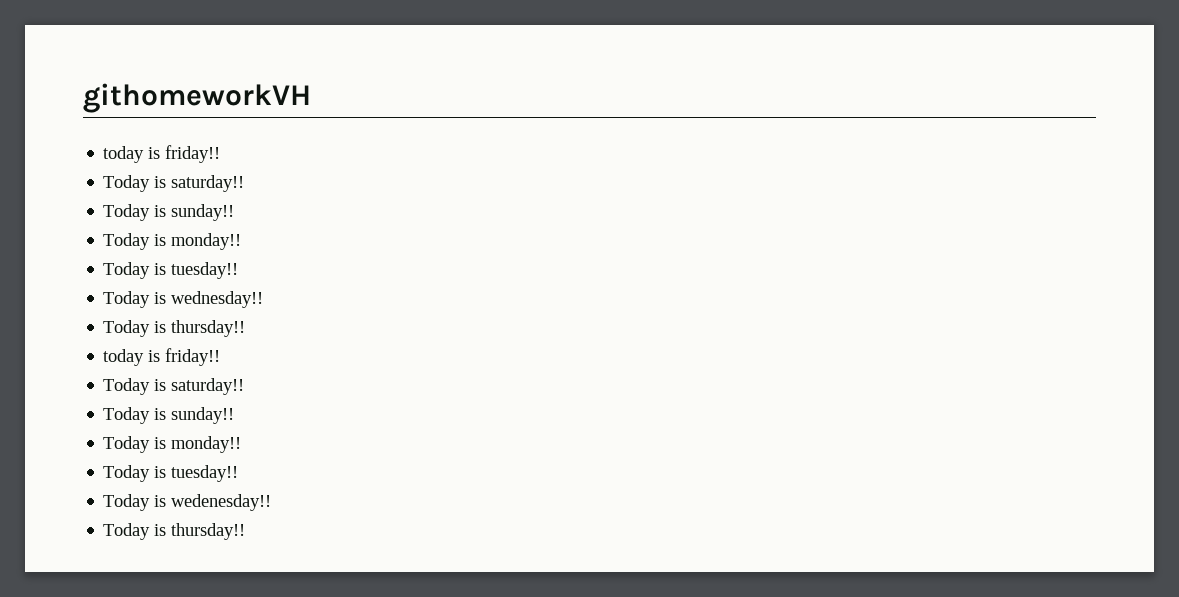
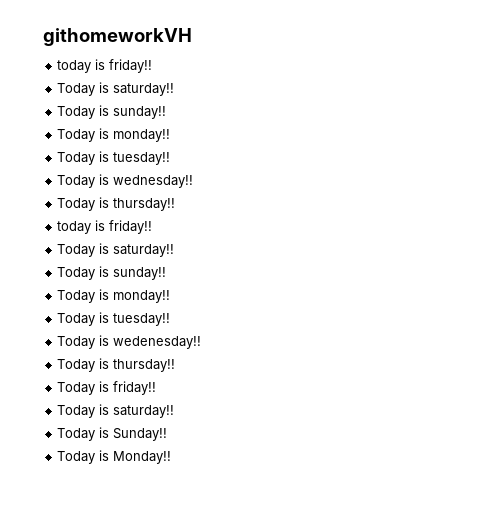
(246, 531) none -> [57,381,157,395] [57,404,175,418] [57,427,168,441] [57,450,172,464] // Today is friday!! // Today is saturday!! // Today is Sunday!! // Today is Monday!!

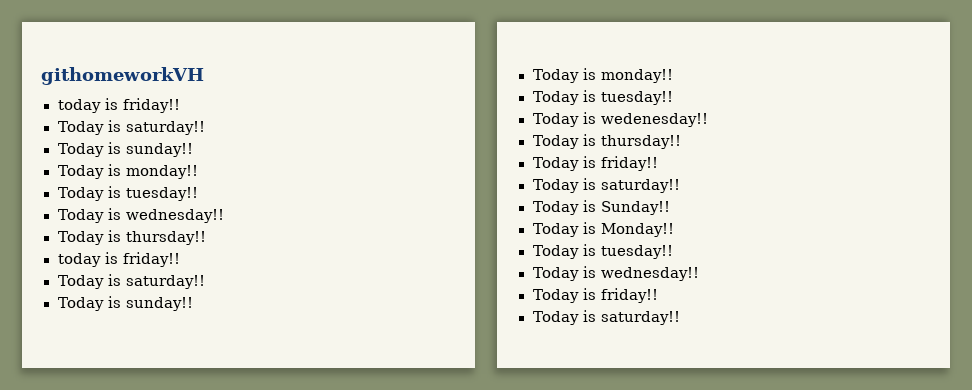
(172, 457) none -> [532,244,674,259] [532,266,700,281] [532,288,659,303] [532,310,681,325] // Today is tuesday!! // Today is wednesday!! // Today is friday!! // Today is saturday!!

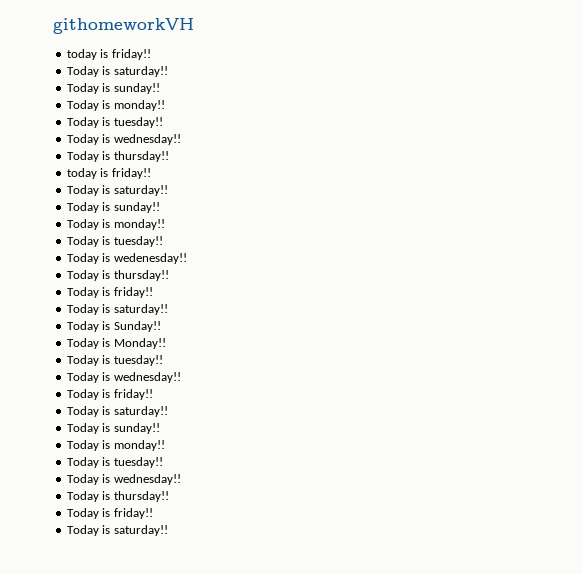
(681, 318) none -> [66,423,160,434] [66,440,165,451] [66,457,163,468] [66,474,181,485] [66,491,169,502] [66,508,153,519] [66,525,168,536] // Today is sunday!! // Today is monday!! // Today is tuesday!! // Today is wednesday!! // Today is thursday!! // Today is friday!! // Today is saturday!!

